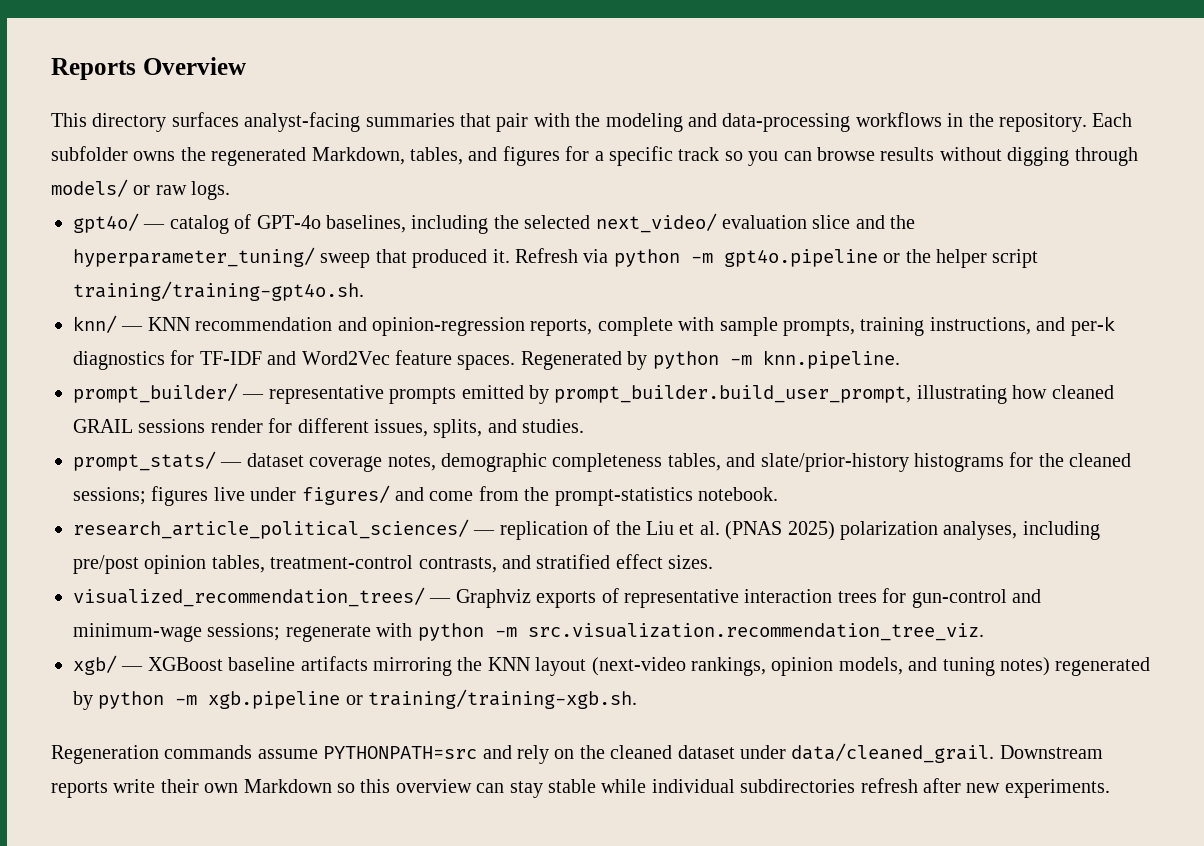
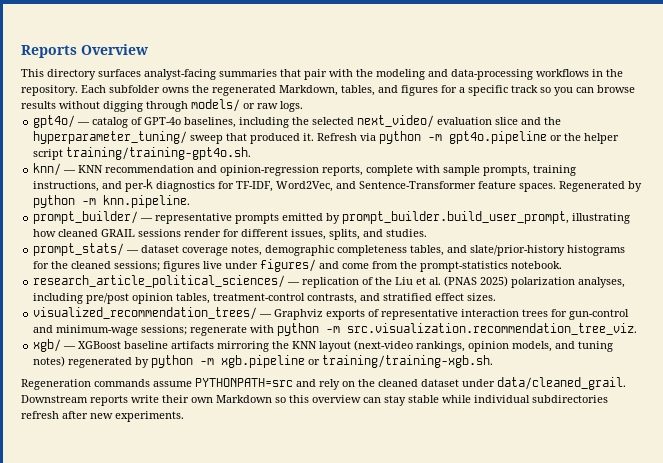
[199,351,390,365] TF-IDF and Word2Vec -> [236,181,477,192] TF-IDF, Word2Vec, and Sentence-Transformer

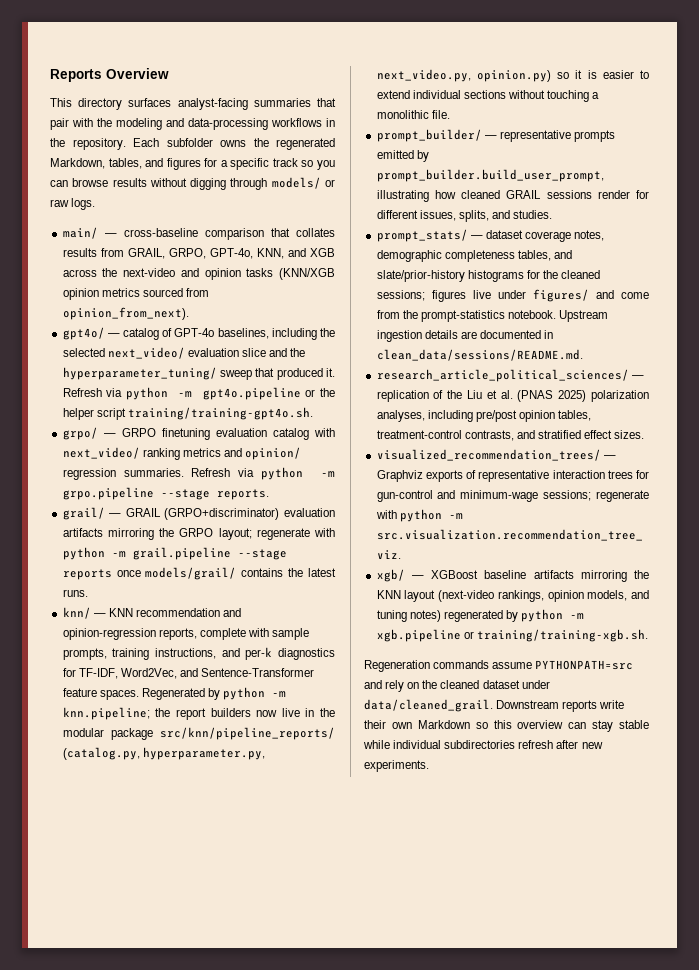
(303, 106) none -> [62,227,335,240] [62,248,336,259] [62,268,335,280] [62,288,209,300] [62,307,189,320] // main/ — cross-baseline comparison that collates results from GRAIL, GRPO, GPT-4o, KNN, and XGB across the next-video and opinion tasks (KNN/XGB opinion metrics sourced from opinion_from_next).
(252, 153) none -> [62,427,335,440] [62,447,302,460] [62,467,335,480] [62,487,269,500] [62,507,335,520] [62,528,335,540] [62,547,287,560] [62,567,336,580] [62,589,88,597] // grpo/ — GRPO finetuning evaluation catalog with next_video/ ranking metrics and opinion/ regression summaries. Refresh via python -m grpo.pipeline --stage reports. // grail/ — GRAIL (GRPO+discriminator) evaluation artifacts mirroring the GRPO layout; regenerate with python -m grail.pipeline --stage reports once models/grail/ contains the latest runs.
[103,195,191,208] knn.pipeline. -> [62,707,335,720] [62,727,336,740] [62,747,265,760] [376,69,649,82] [376,90,600,102] [376,110,450,119] knn.pipeline; the report builders now live in the modular package src/knn/pipeline_reports/ (catalog.py, hyperparameter.py, next_video.py, opinion.py) so it is easier to extend individual sections without touching a monolithic file.
(563, 265) none -> [559,310,609,322] [376,330,554,342] [376,349,583,361] Upstream ingestion details are documented in clean_data/sessions/README.md.

